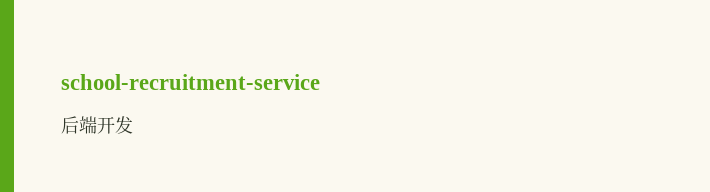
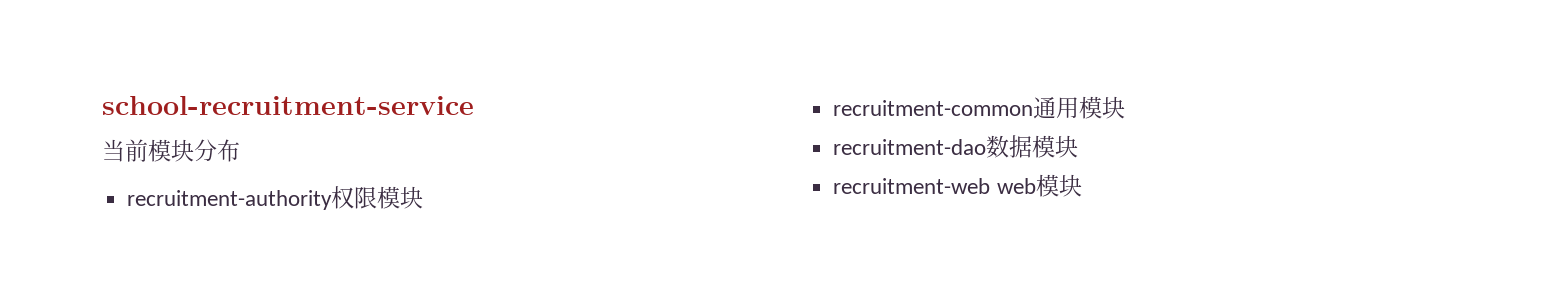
[61,116,133,134] 后端开发 -> [102,139,240,162] [127,186,424,210] [833,96,1126,119] [833,135,1079,158] [833,174,1082,197] 当前模块分布 // recruitment-authority权限模块 // recruitment-common通用模块 // recruitment-dao数据模块 // recruitment-web web模块

